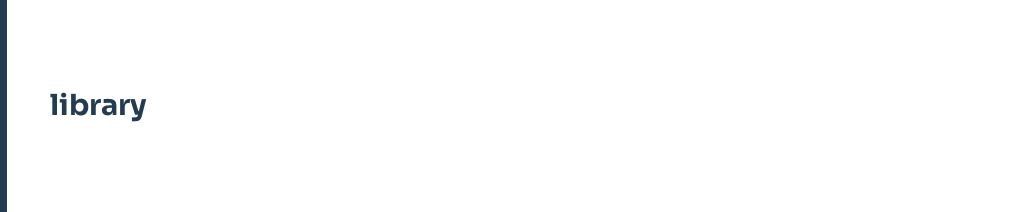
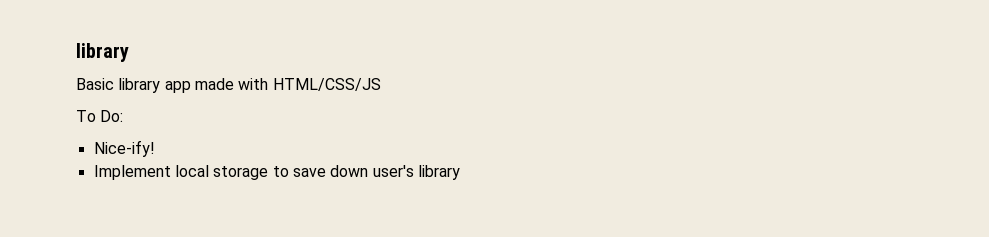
[50,92,147,122] library -> [76,43,129,62] [76,78,381,93] [76,110,124,122] [93,140,155,157] [93,165,460,180] library // Basic library app made with HTML/CSS/JS // To Do: // Nice-ify! // Implement local storage to save down user's library

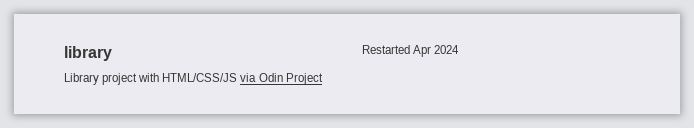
[76,78,381,93] [76,110,124,122] [93,140,155,157] [93,165,460,180] Basic library app made with HTML/CSS/JS // To Do: // Nice-ify! // Implement local storage to save down user's library -> [64,73,323,85] [362,45,460,57] Library project with HTML/CSS/JS via Odin Project Restarted Apr 2024

